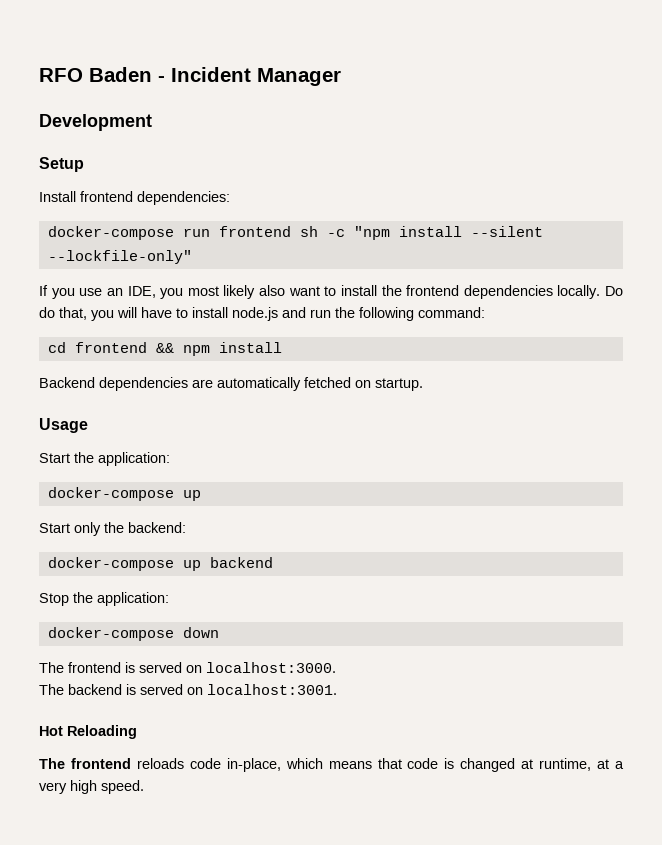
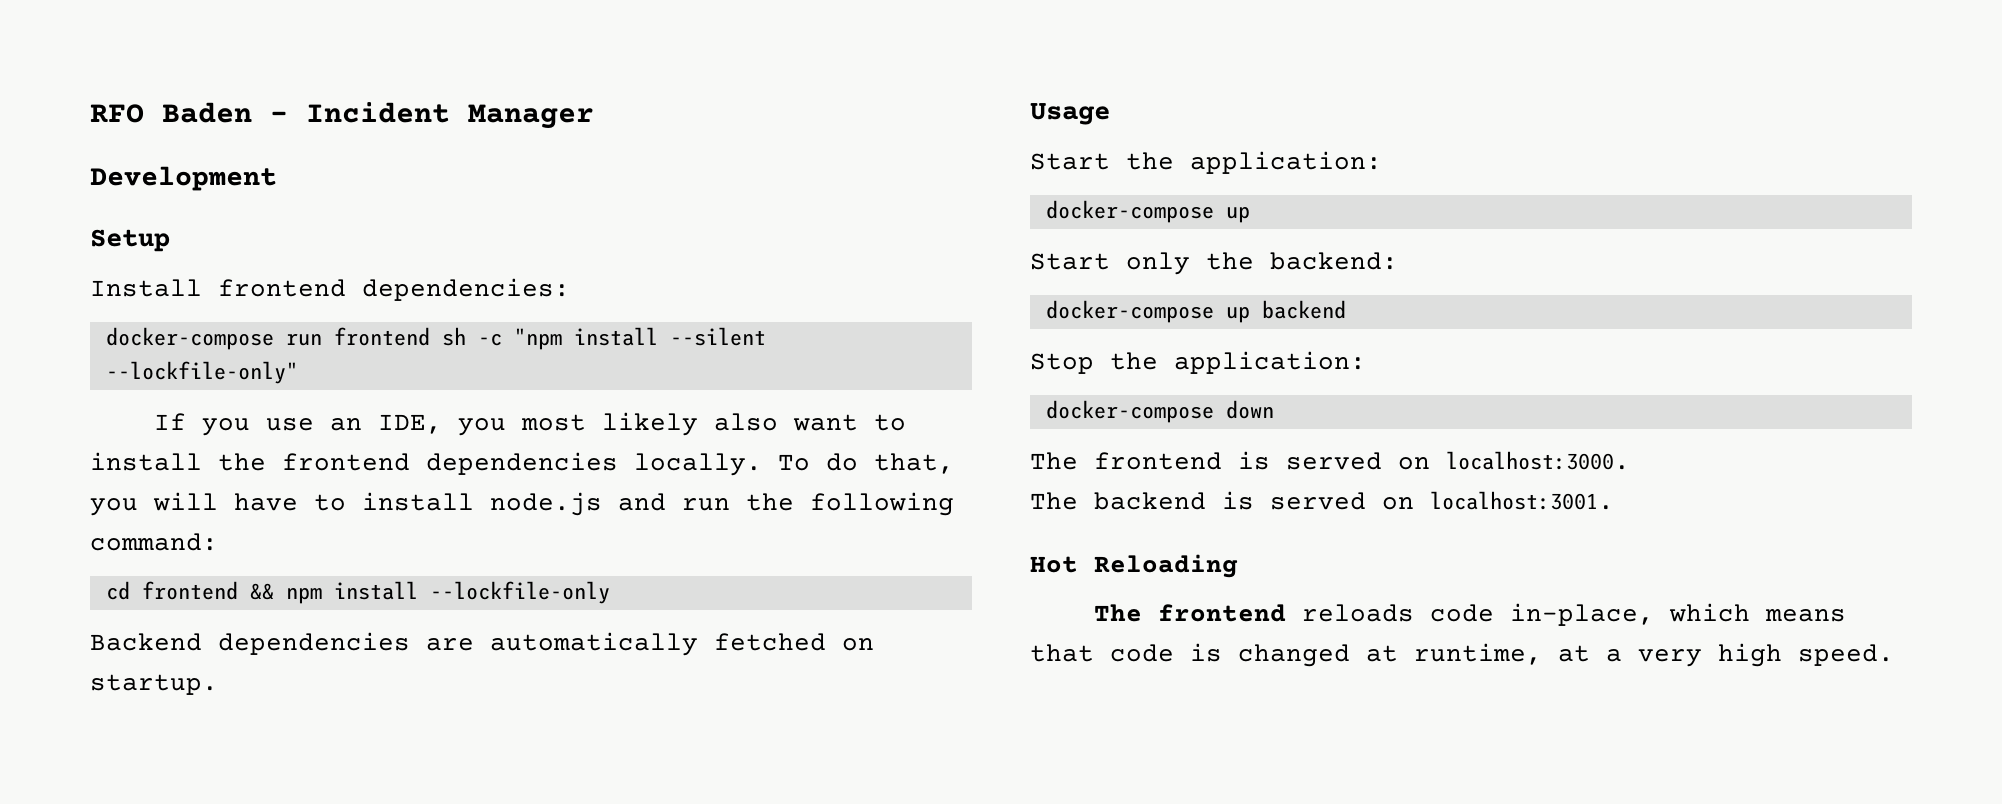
[605,286,623,296] Do -> [778,454,810,471] To
(282, 347) none -> [429,581,610,604] --lockfile-only

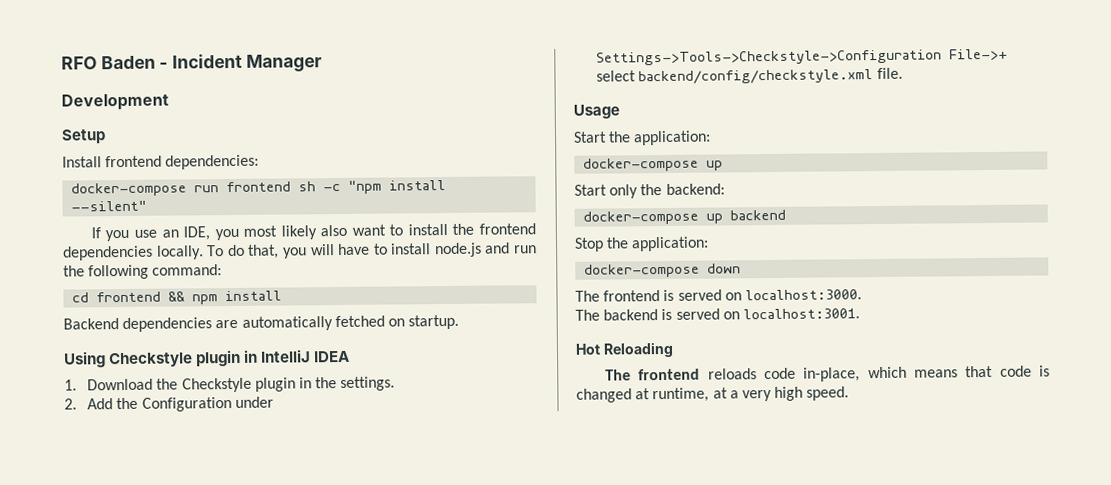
[669,327,766,346] [105,361,298,384] --silent --lockfile-only" -> [71,200,148,212] --silent"
[429,581,610,604] --lockfile-only -> (283, 296) none
(218, 684) none -> [63,349,351,368] [64,376,396,393] [64,396,274,412] [596,48,1009,66] [596,67,903,85] // Using Checkstyle plugin in IntelliJ IDEA // 1. Download the Checkstyle plugin in the settings. // 2. Add the Configuration under Settings->Tools->Checkstyle->Configuration File->+ select backend/config/checkstyle.xml file.

